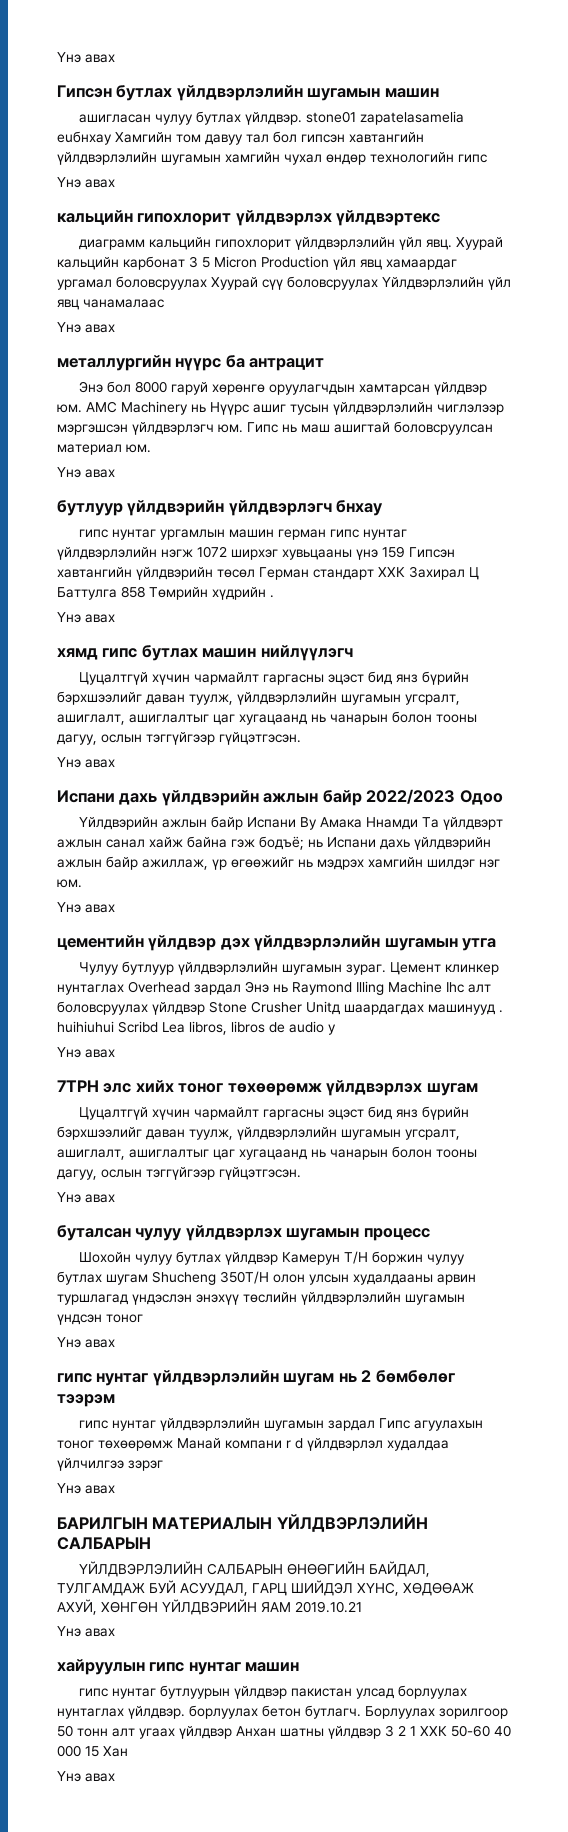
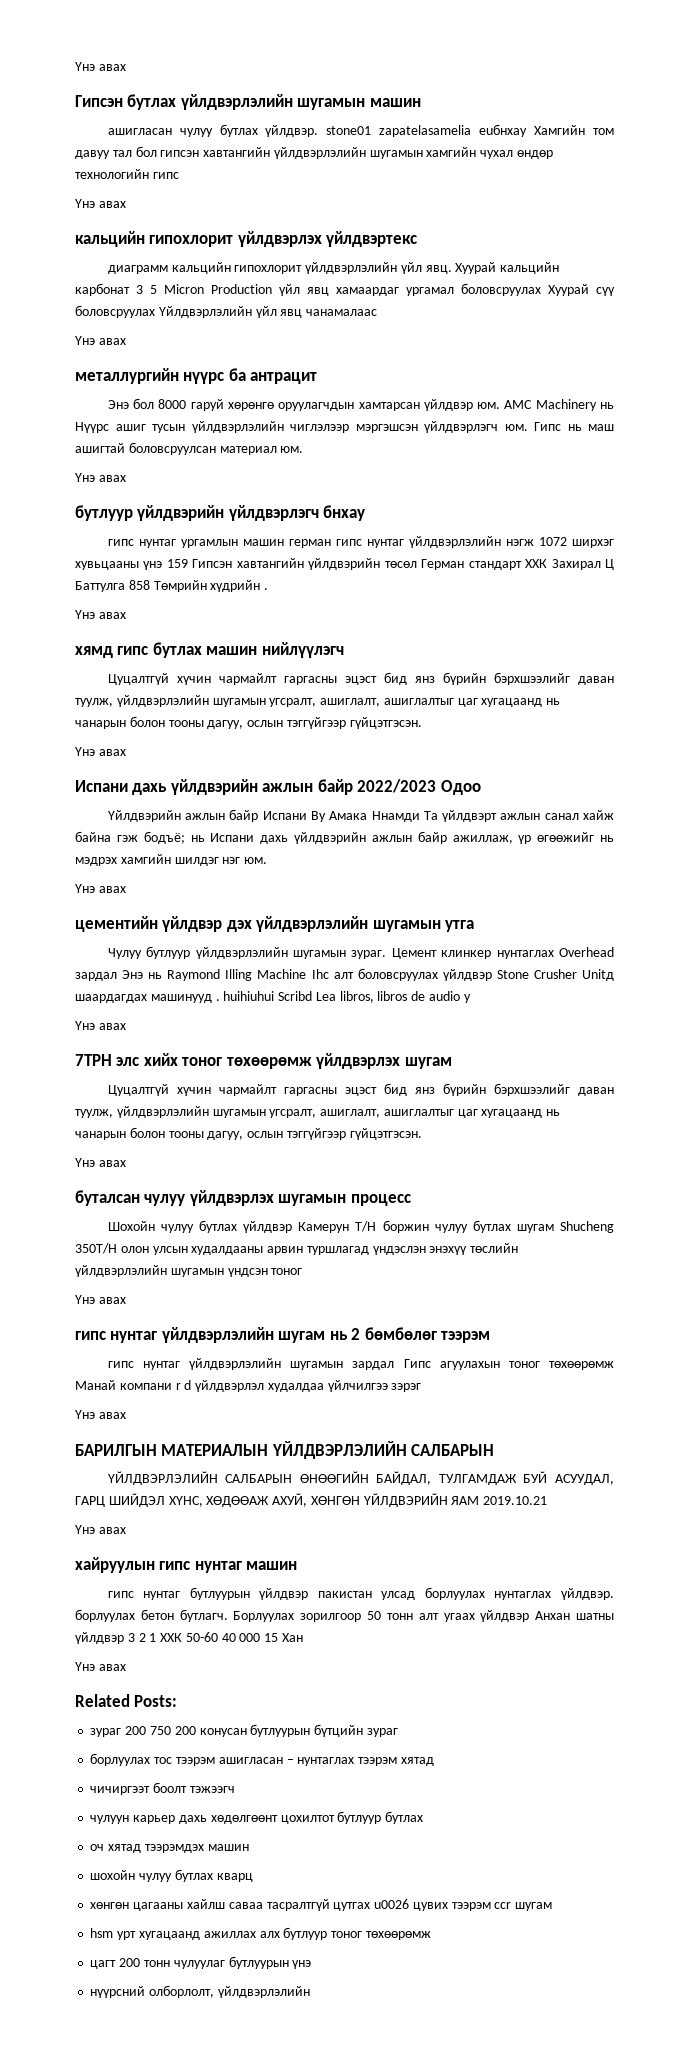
(115, 1777) none -> [75,1694,178,1707] [90,1724,398,1737] [90,1753,434,1766] [90,1782,235,1795] [90,1811,424,1824] [90,1844,249,1853] [90,1869,253,1882] [90,1899,553,1911] [90,1927,431,1940] [90,1956,312,1969] [90,1985,310,1998] // Related Posts: // зураг 200 750 200 конусан бутлуурын бүтцийн зураг // борлуулах тос тээрэм ашигласан – нунтаглах тээрэм хятад // чичиргээт боолт тэжээгч // чулуун карьер дахь хөдөлгөөнт цохилтот бутлуур бутлах // оч хятад тээрэмдэх машин // шохойн чулуу бутлах кварц // хөнгөн цагааны хайлш саваа тасралтгүй цутгах u0026 цувих тээрэм ccr шугам // hsm урт хугацаанд ажиллах алх бутлуур тоног төхөөрөмж // цагт 200 тонн чулуулаг бутлуурын үнэ // нүүрсний олборлолт, үйлдвэрлэлийн

